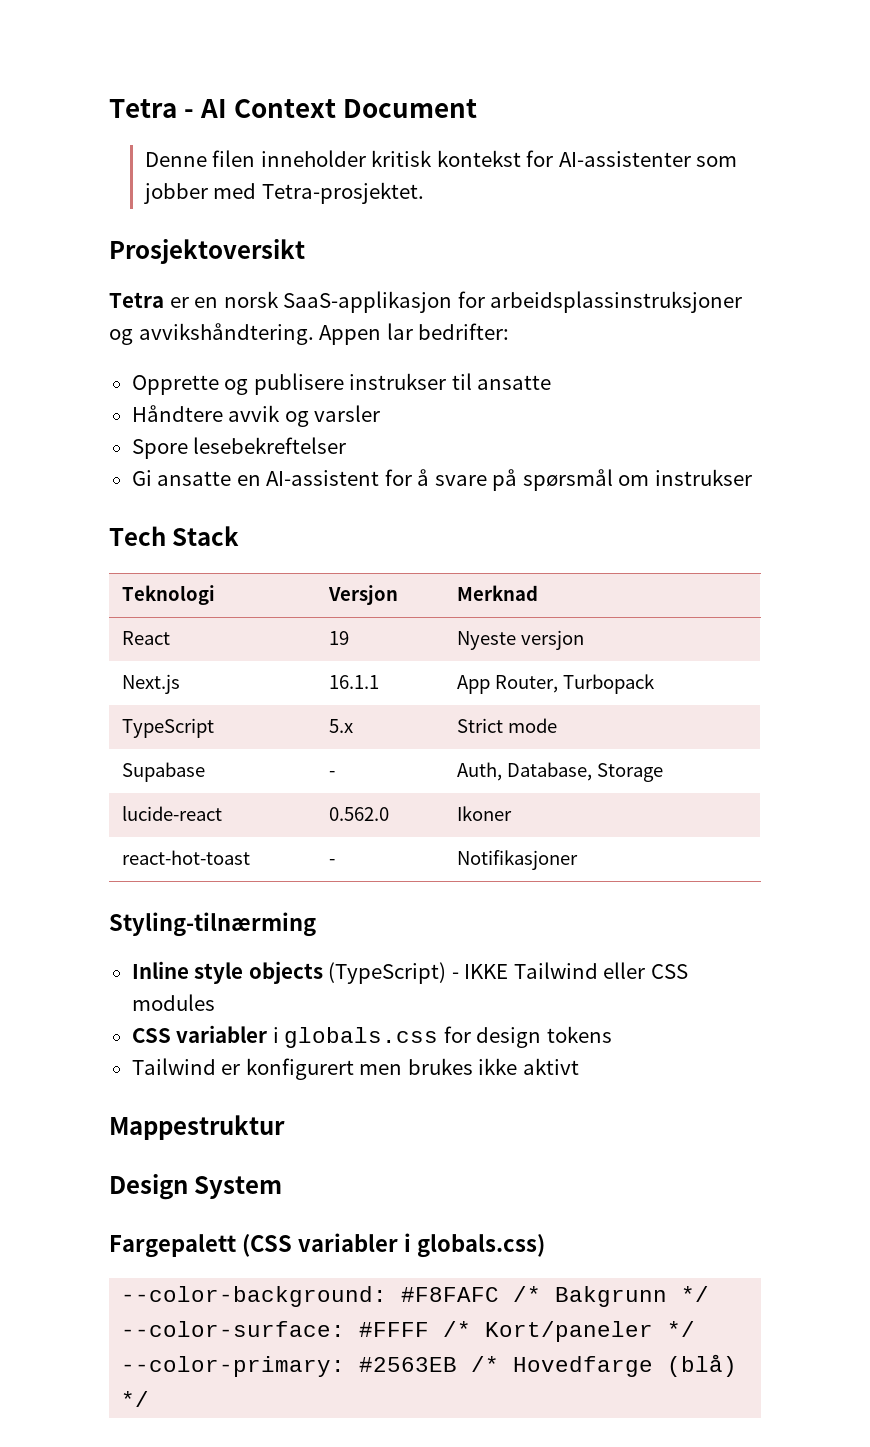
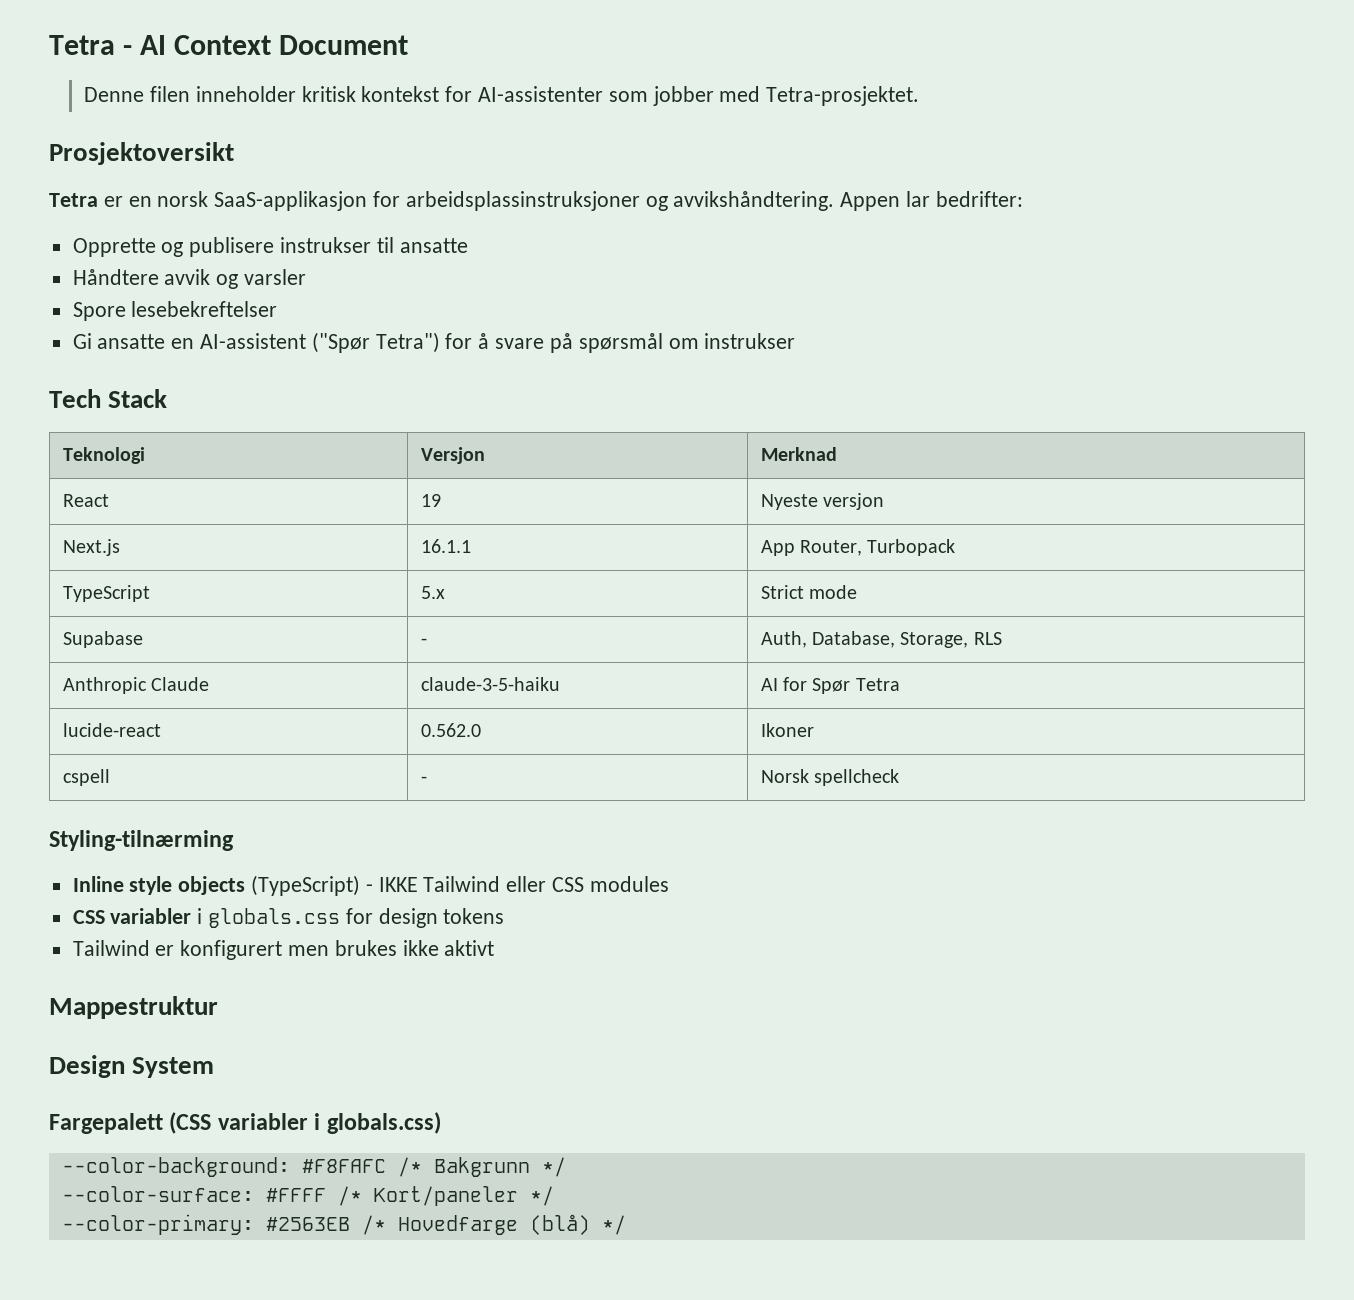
(380, 478) none -> [311,332,440,353] ("Spør Tetra")
[596,763,663,782] Storage -> [900,632,1002,648] [62,677,210,694] [420,677,560,691] [760,677,900,694] Storage, RLS // Anthropic Claude | claude-3-5-haiku | AI for Spør Tetra
[121,850,250,865] [328,859,335,865] [456,850,578,870] react-hot-toast | - | Notifikasjoner -> [62,769,110,786] [420,776,427,783] [760,769,900,786] cspell | - | Norsk spellcheck

